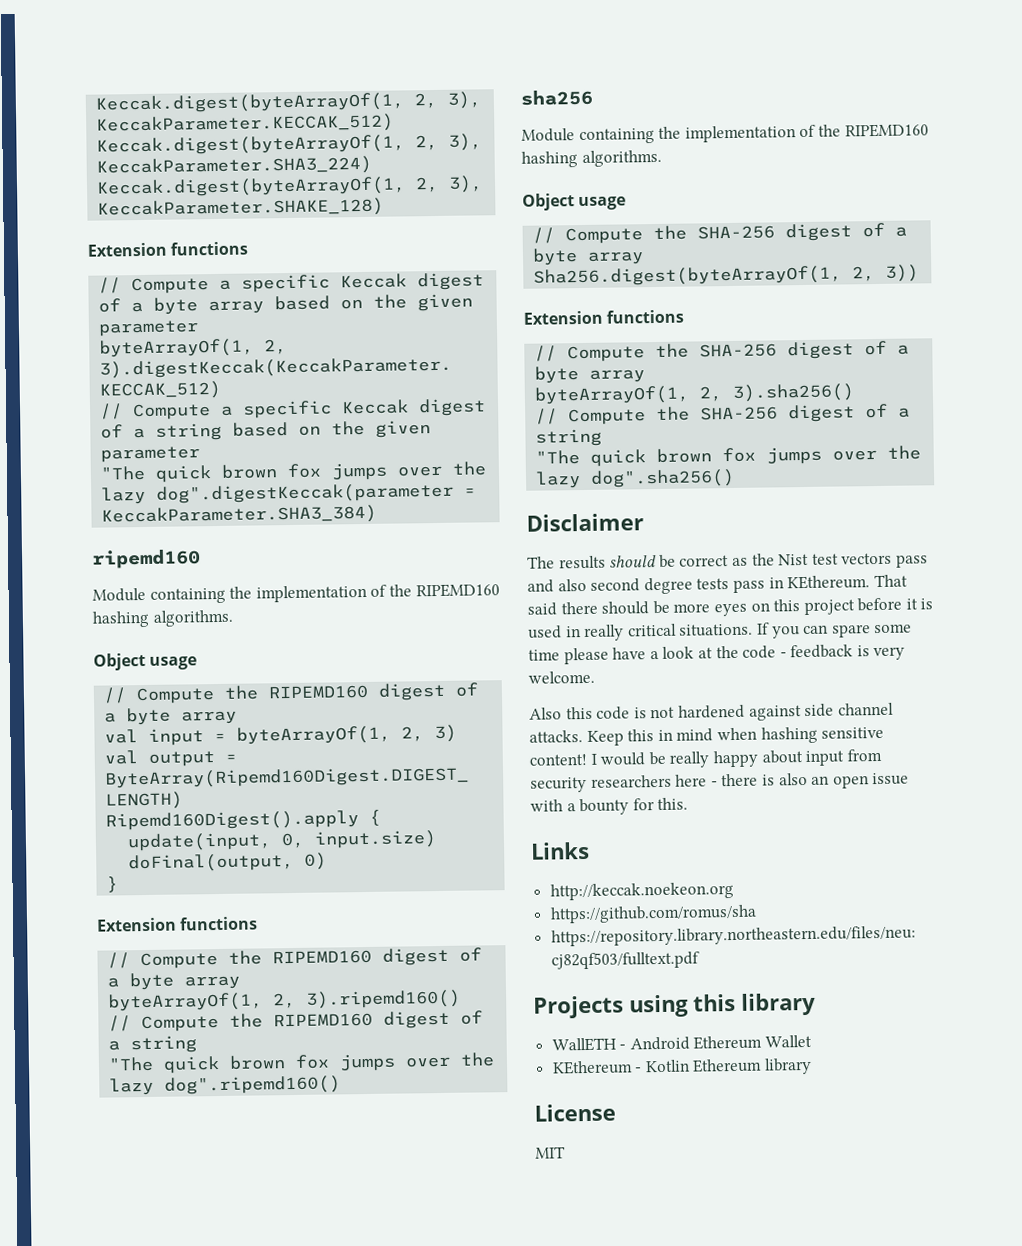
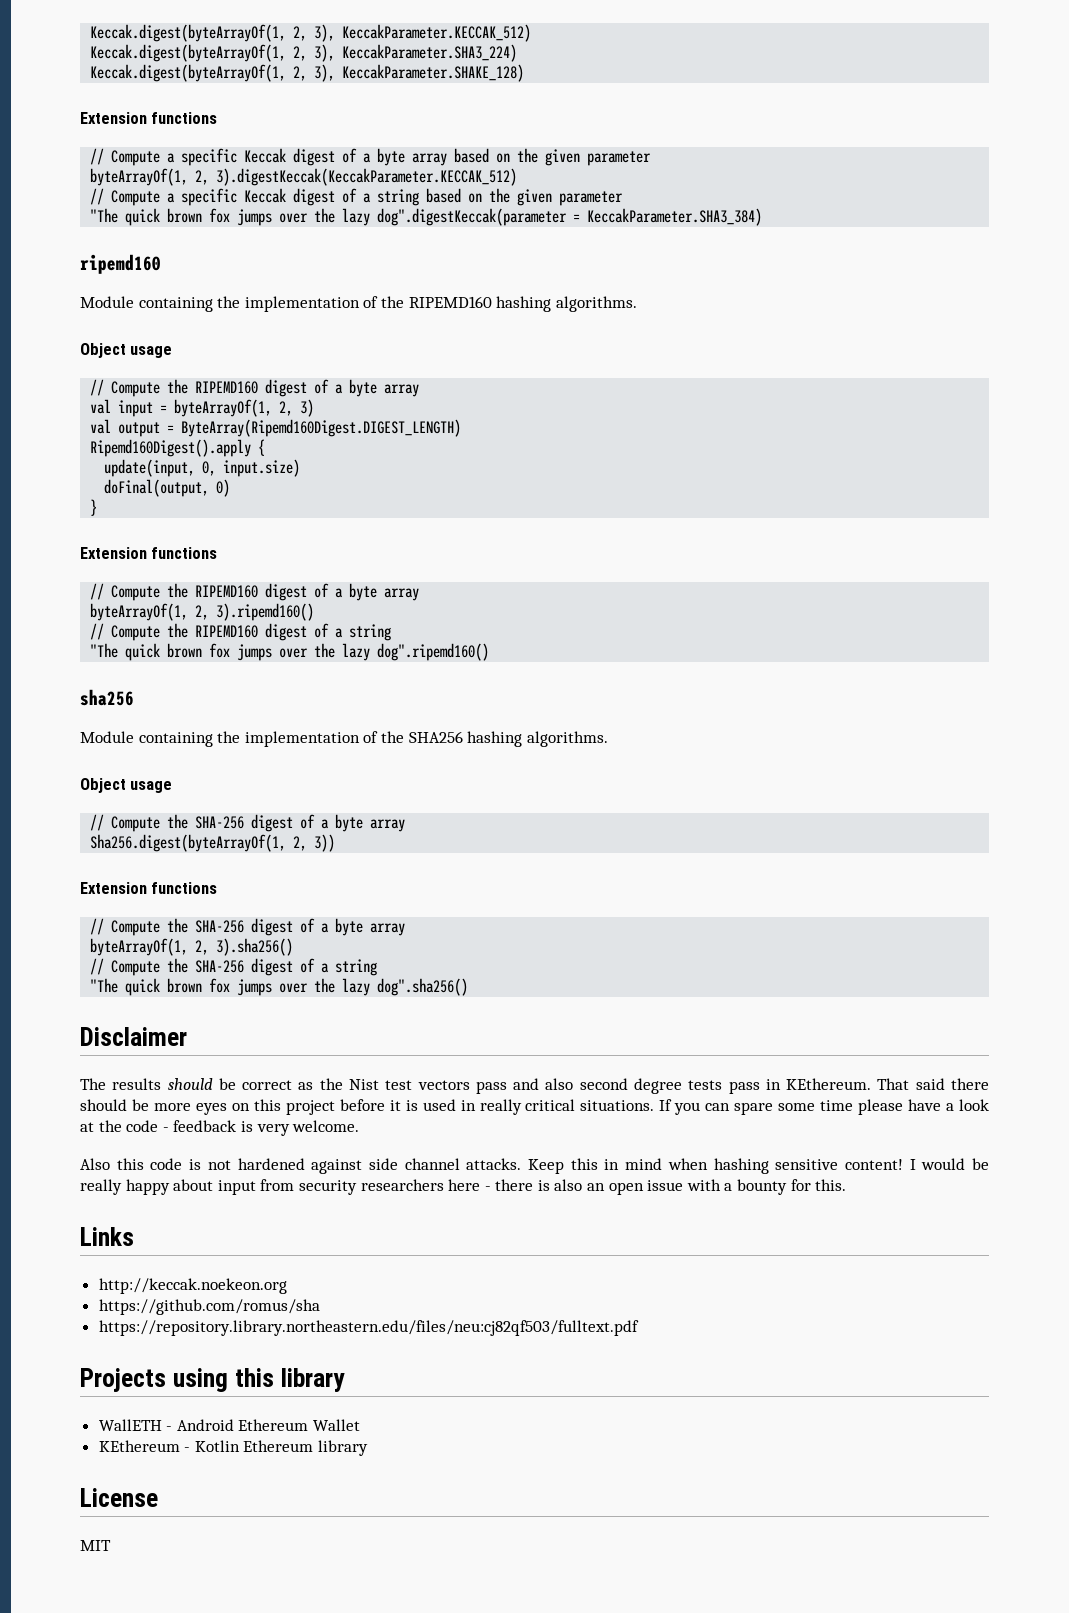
[844,123,929,138] RIPEMD160 -> [408,731,463,743] SHA256

